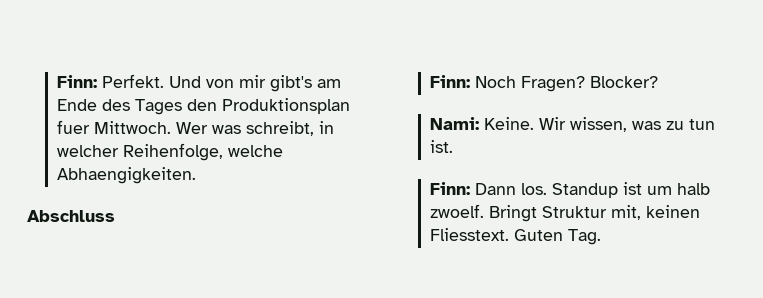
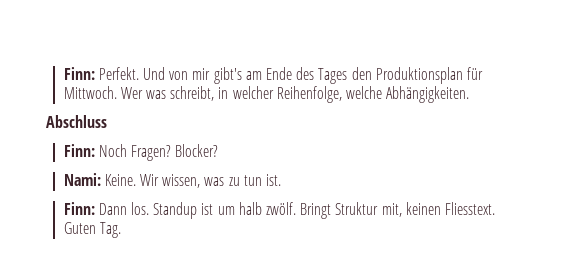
[57,120,91,134] fuer -> [466,67,483,80] für
[57,167,197,184] Abhaengigkeiten. -> [386,86,470,103] Abhängigkeiten.
[430,204,485,218] zwoelf. -> [265,202,296,215] zwölf.

